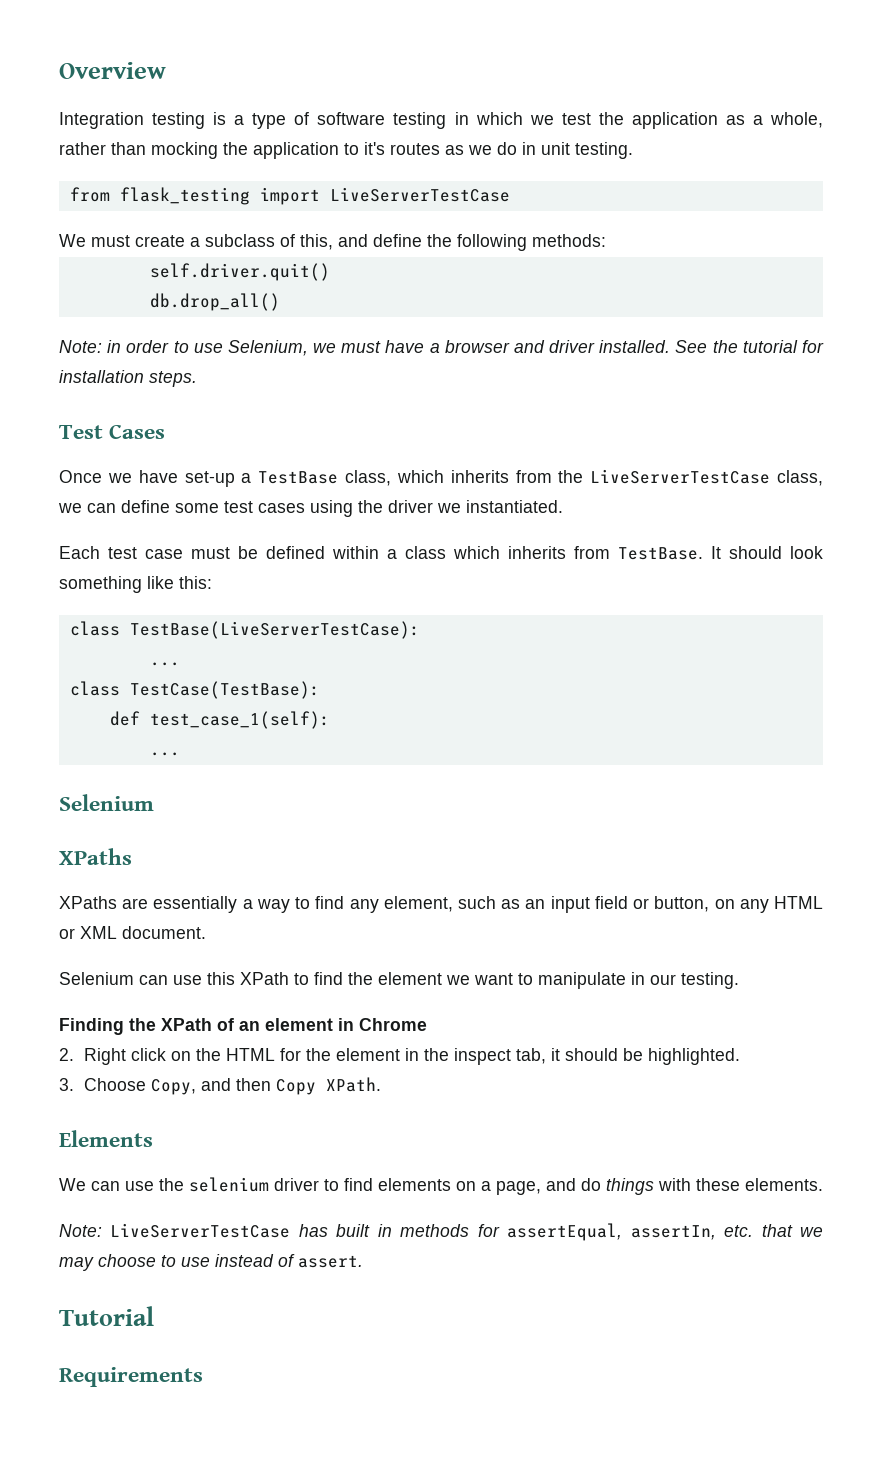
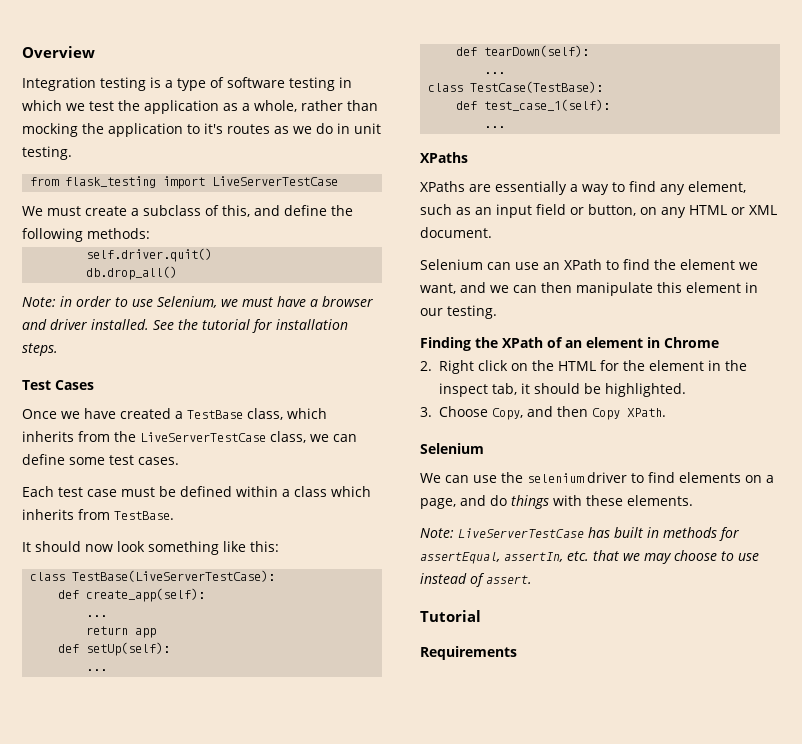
[184,471,235,487] set-up -> [120,408,171,419] created
[258,500,563,517] cases using the driver we instantiated. -> [138,457,179,465] cases.
(703, 553) none -> (174, 515) //
(782, 552) none -> [85,544,113,552] now
(420, 630) none -> [58,588,206,602] [86,615,108,617] [86,626,157,638] [58,642,171,656] [86,669,108,671] [456,45,590,57] // def create_app(self): // ... // return app // def setUp(self): // ... // def tearDown(self):
[59,794,154,811] // Selenium -> (506, 127) none
[207,972,235,985] this -> [543,262,560,270] an
[474,972,626,989] want to manipulate -> [420,282,741,296] want, and we can then manipulate this element
[59,1130,153,1147] Elements -> [420,443,484,454] Selenium

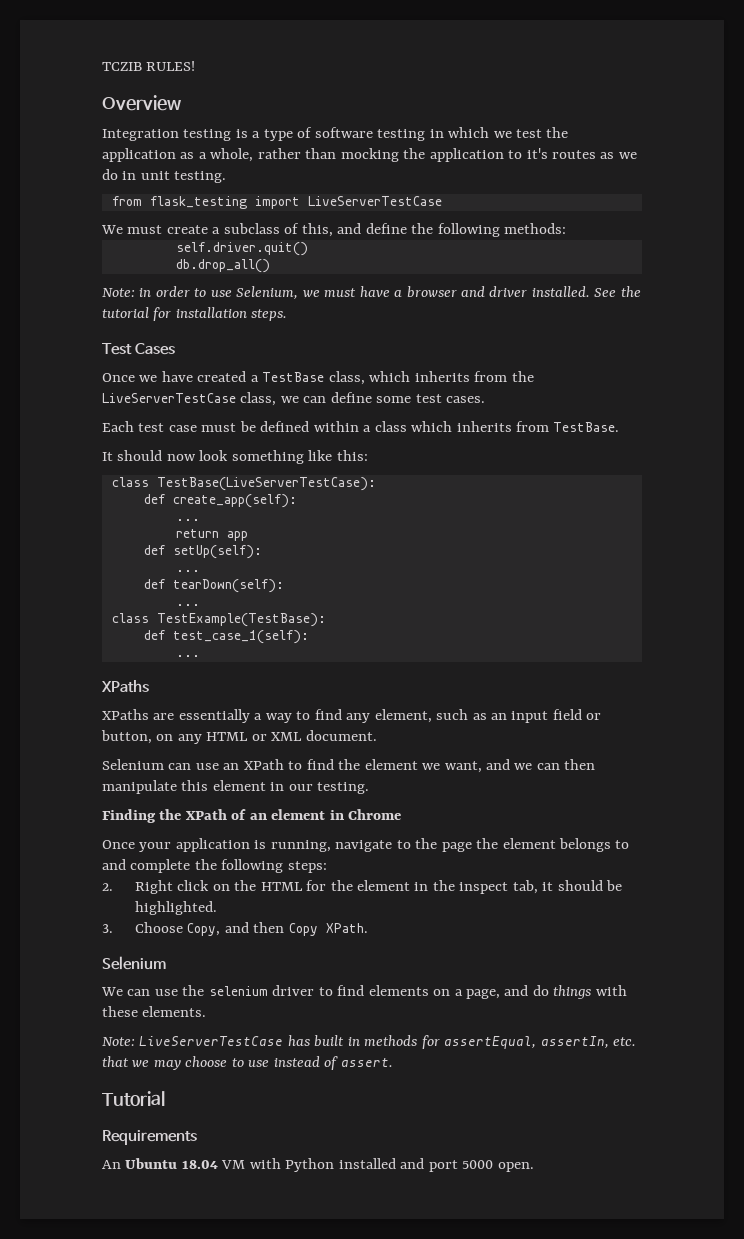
(22, 52) none -> [102,61,196,71] TCZIB RULES! //
[470,81,604,93] TestCase(TestBase): -> [156,613,326,627] TestExample(TestBase):
(719, 342) none -> [102,838,630,852] [102,859,327,873] // Once your application is running, navigate to the page the element belongs to and complete the following steps:
(517, 653) none -> [102,1158,534,1172] // An Ubuntu 18.04 VM with Python installed and port 5000 open.

